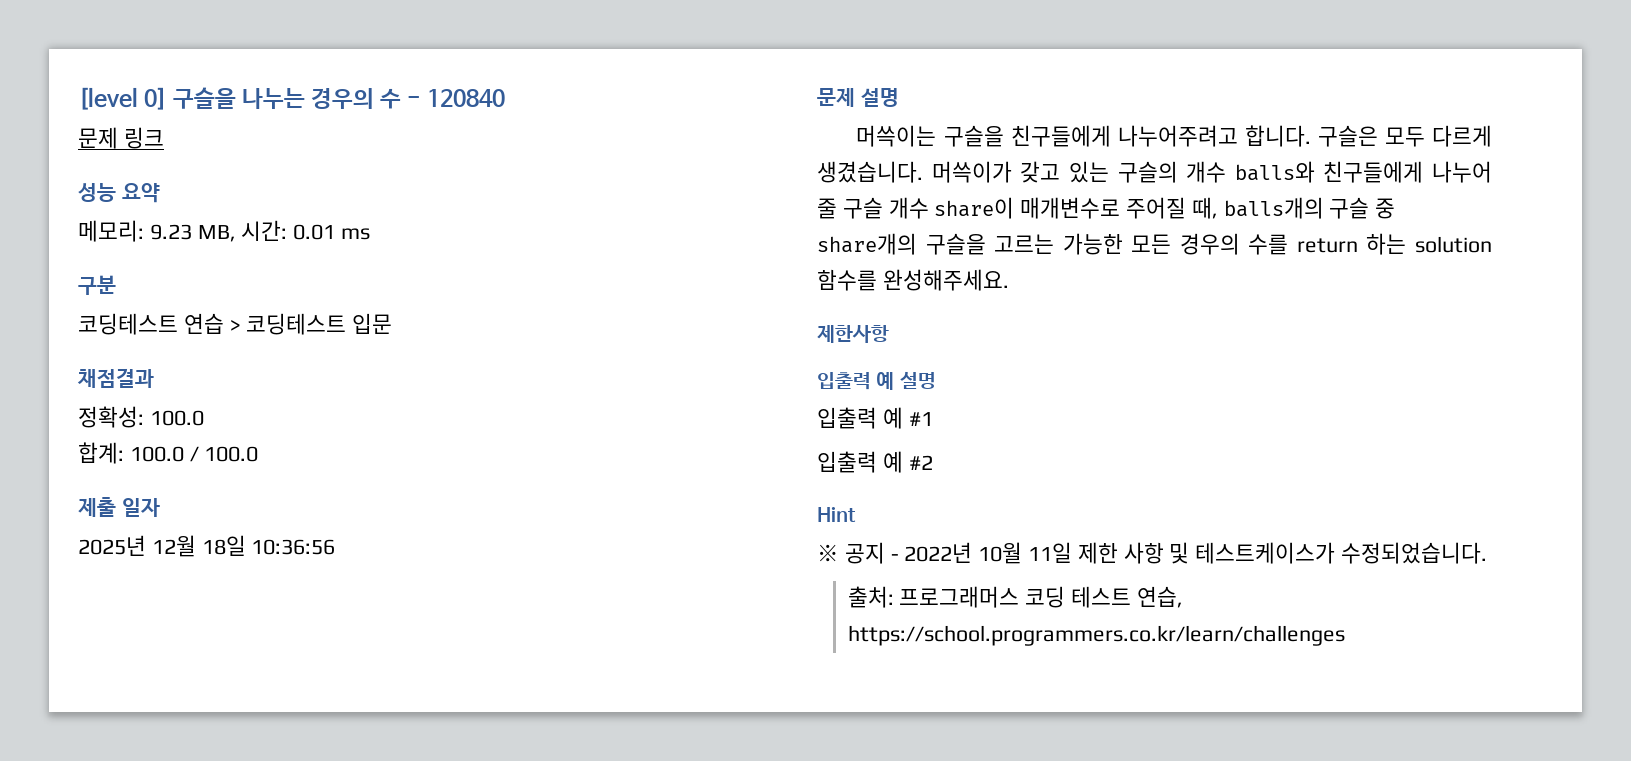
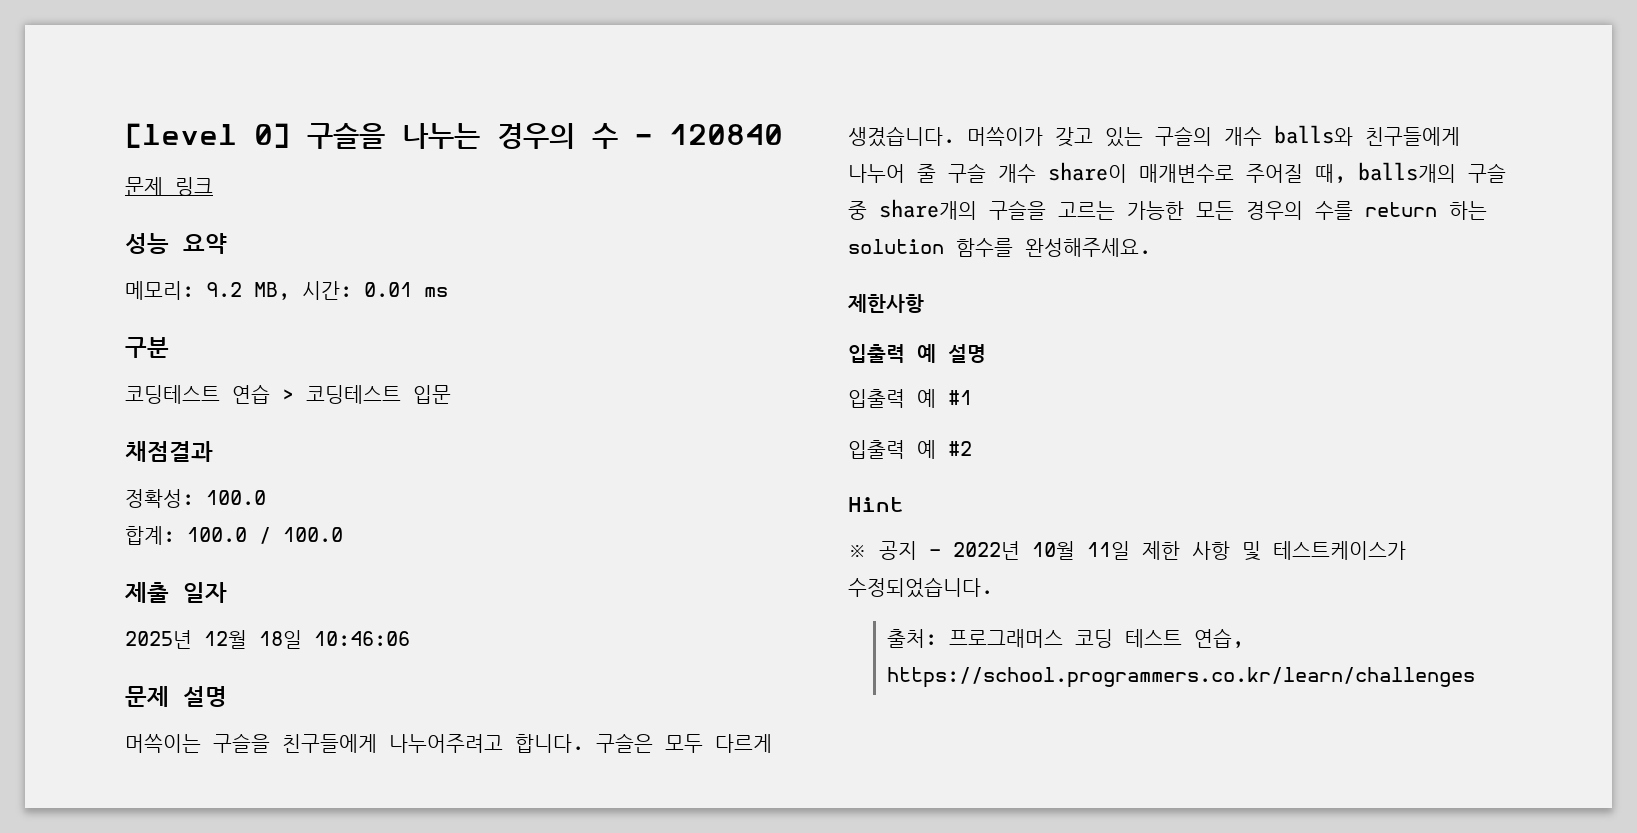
[149,224,192,240] 9.23 -> [206,282,242,297] 9.2
[251,539,336,555] 10:36:56 -> [314,631,410,646] 10:46:06

